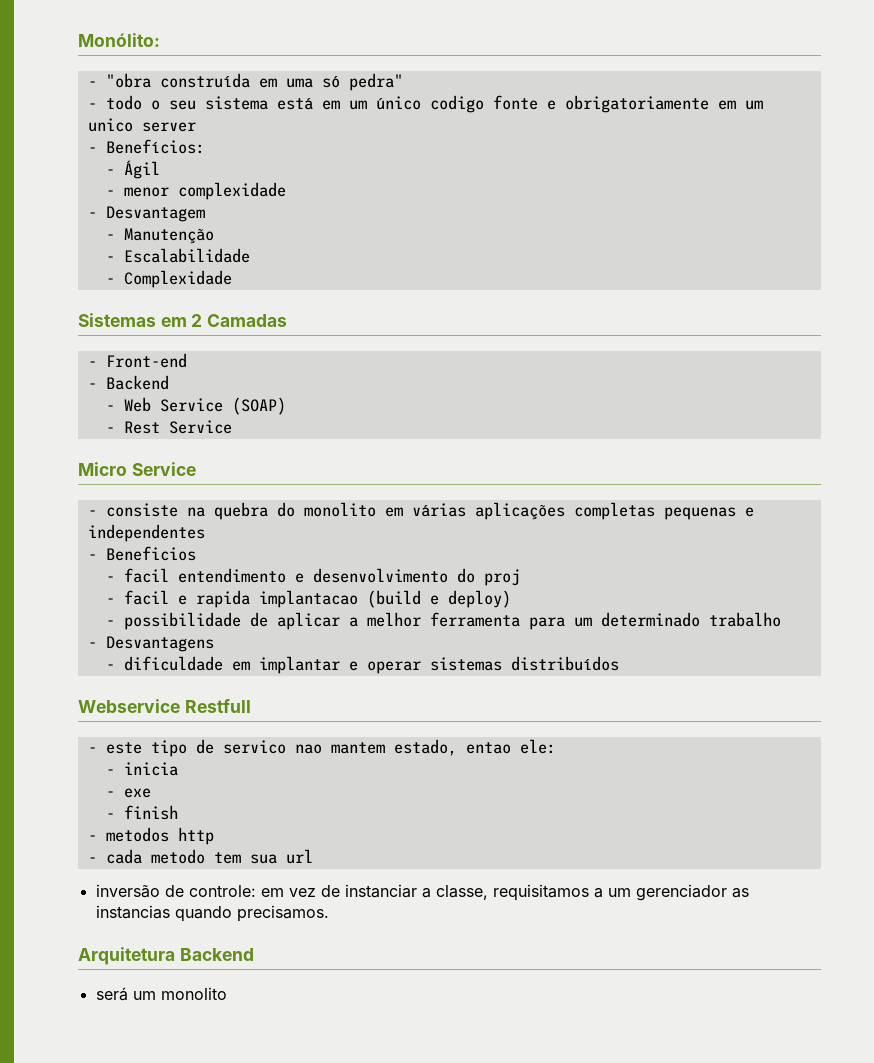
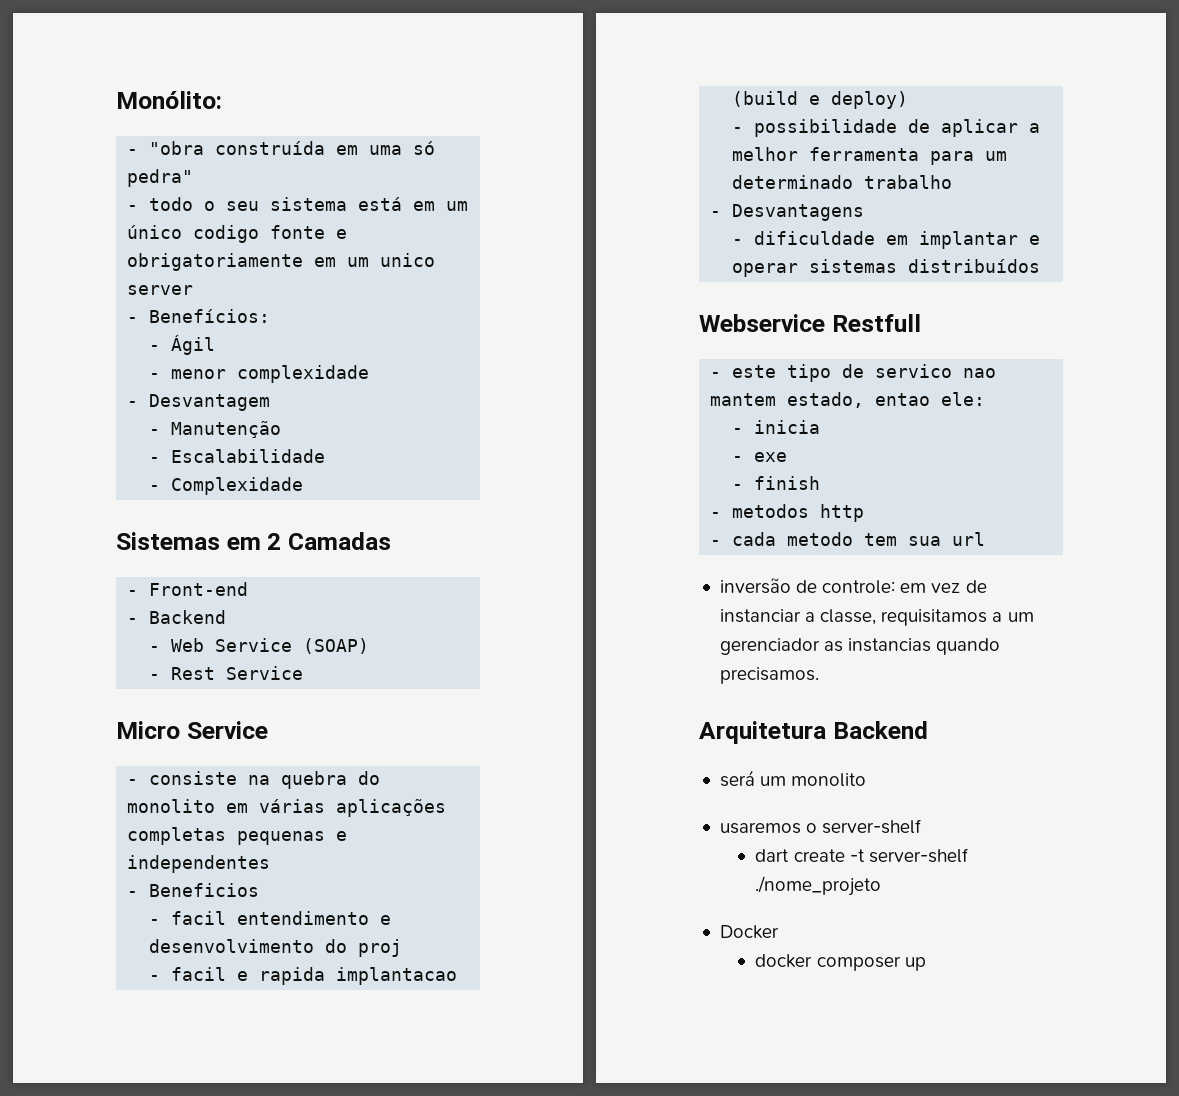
(227, 993) none -> [719,819,922,834] [755,848,968,863] [755,876,882,896] [719,925,779,939] [755,954,926,971] // usaremos o server-shelf // dart create -t server-shelf ./nome_projeto // Docker // docker composer up

